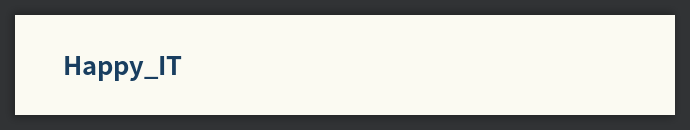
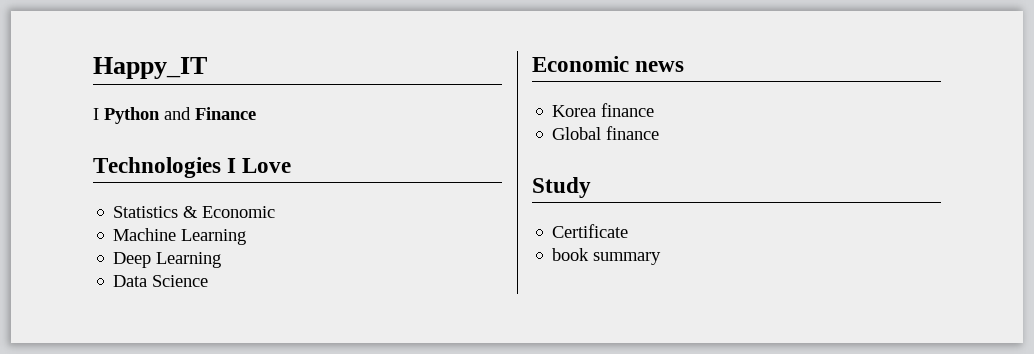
(182, 68) none -> [93,107,256,124] [93,157,292,178] [113,206,276,218] [113,228,247,245] [113,252,222,268] [113,275,209,287] [532,56,685,72] [552,103,655,117] [552,126,660,140] [532,177,591,198] [552,224,629,238] [552,248,662,265] // I Python and Finance // Technologies I Love // Statistics & Economic // Machine Learning // Deep Learning // Data Science // Economic news // Korea finance // Global finance // Study // Certificate // book summary

